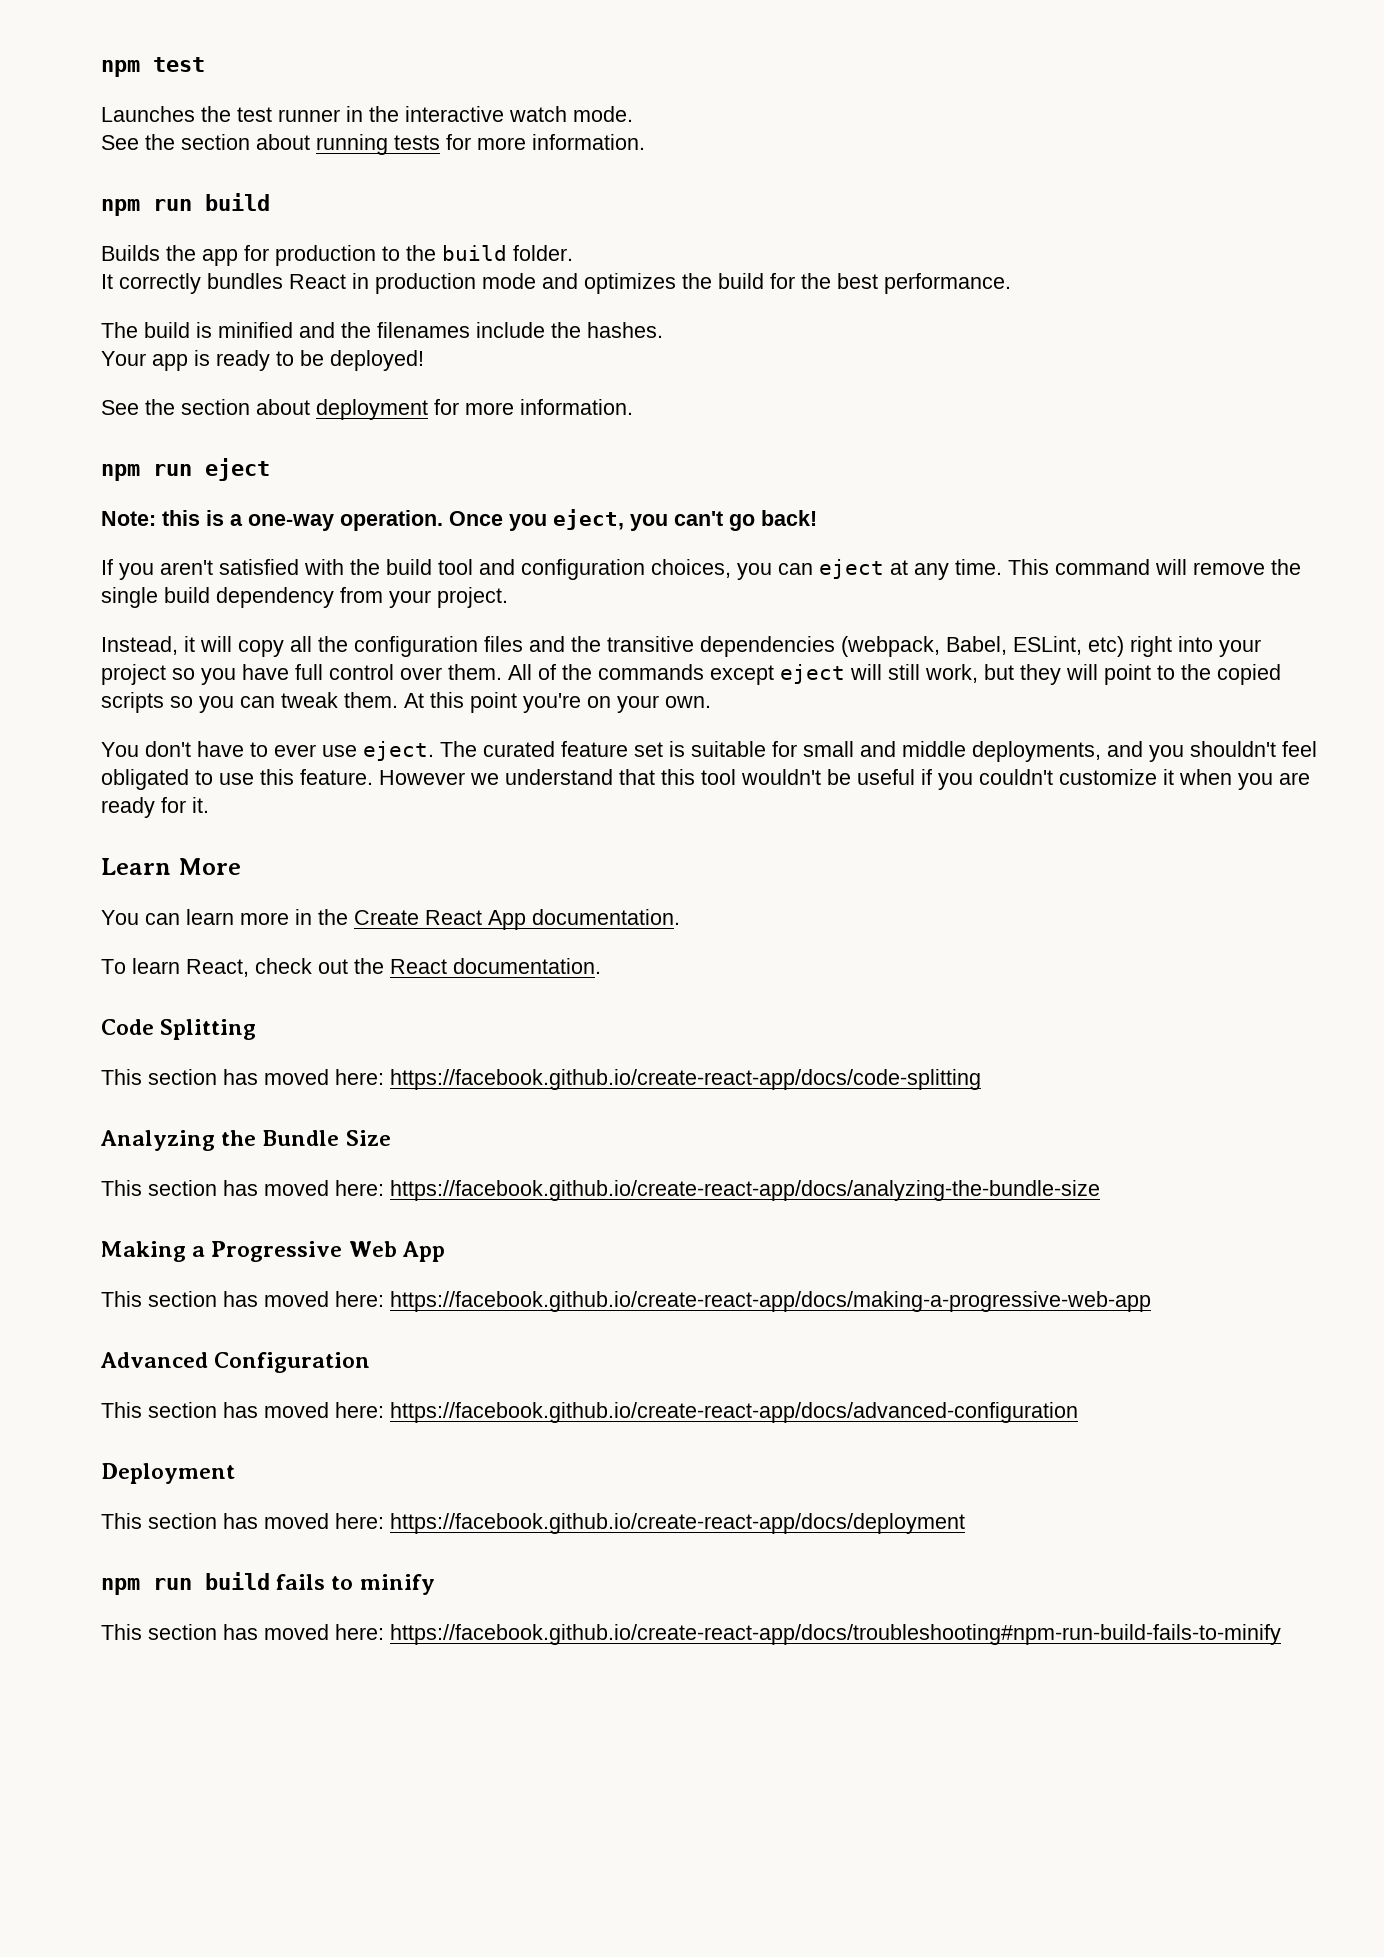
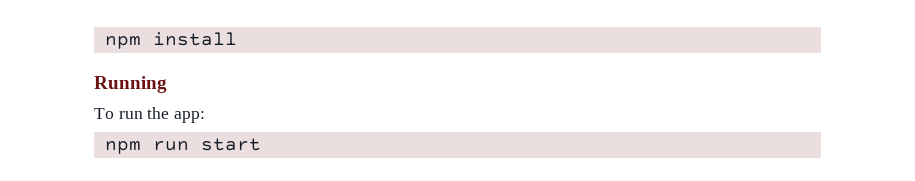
[101,57,205,77] [101,106,633,122] [101,134,645,155] [101,193,270,216] [101,245,573,266] [101,273,1011,294] [101,322,663,338] [101,350,424,371] [101,399,633,420] [101,458,270,481] [101,509,817,531] [101,559,1301,580] [101,587,508,608] [101,636,1261,657] [101,664,1281,685] [101,692,711,713] [101,741,1317,762] [101,769,1310,790] [101,797,209,818] [101,858,241,875] [101,909,680,930] [101,958,601,977] [101,1019,257,1040] [101,1069,981,1090] [100,1130,391,1151] [101,1180,1100,1201] [101,1241,445,1262] [101,1291,1151,1312] [100,1352,371,1373] [101,1402,1078,1423] [101,1463,235,1484] [101,1513,965,1534] [101,1572,435,1595] [101,1624,1281,1645] npm test // Launches the test runner in the interactive watch mode. // See the section about running tests for more information. // npm run build // Builds the app for production to the build folder. // It correctly bundles React in production mode and optimizes the build for the best performance. // The build is minified and the filenames include the hashes. // Your app is ready to be deployed! // See the section about deployment for more information. // npm run eject // Note: this is a one-way operation. Once you eject, you can't go back! // If you aren't satisfied with the build tool and configuration choices, you can eject at any time. This command will remove the single build dependency from your project. // Instead, it will copy all the configuration files and the transitive dependencies (webpack, Babel, ESLint, etc) right into your project so you have full control over them. All of the commands except eject will still work, but they will point to the copied scripts so you can tweak them. At this point you're on your own. // You don't have to ever use eject. The curated feature set is suitable for small and middle deployments, and you shouldn't feel obligated to use this feature. However we understand that this tool wouldn't be useful if you couldn't customize it when you are ready for it. // Learn More // You can learn more in the Create React App documentation. // To learn React, check out the React documentation. // Code Splitting // This section has moved here: https://facebook.github.io/create-react-app/docs/code-splitting // Analyzing the Bundle Size // This section has moved here: https://facebook.github.io/create-react-app/docs/analyzing-the-bundle-size // Making a Progressive Web App // This section has moved here: https://facebook.github.io/create-react-app/docs/making-a-progressive-web-app // Advanced Configuration // This section has moved here: https://facebook.github.io/create-react-app/docs/advanced-configuration // Deployment // This section has moved here: https://facebook.github.io/create-react-app/docs/deployment // npm run build fails to minify // This section has moved here: https://facebook.github.io/create-react-app/docs/troubleshooting#npm-run-build-fails-to-minify -> [104,32,237,49] [94,76,167,93] [94,107,206,123] [104,138,261,154] npm install // Running // To run the app: // npm run start

